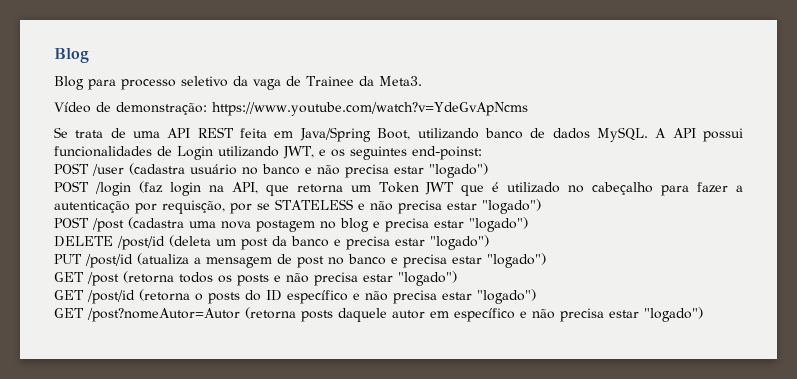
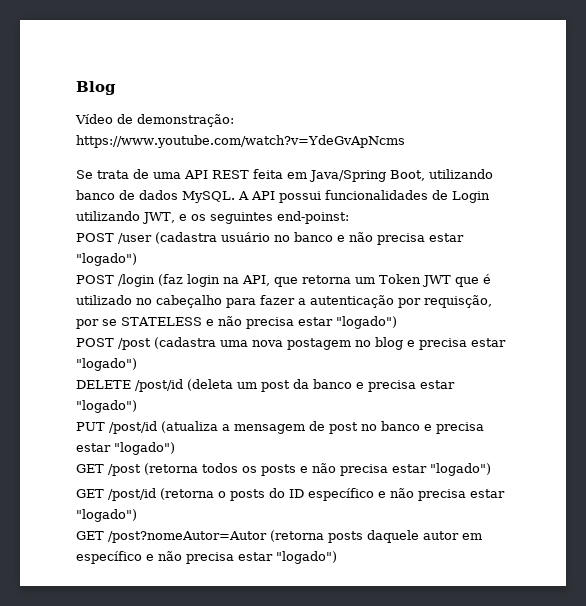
[54,48,89,63] [54,76,422,90] Blog // Blog para processo seletivo da vaga de Trainee da Meta3. -> [76,81,116,95] Blog

